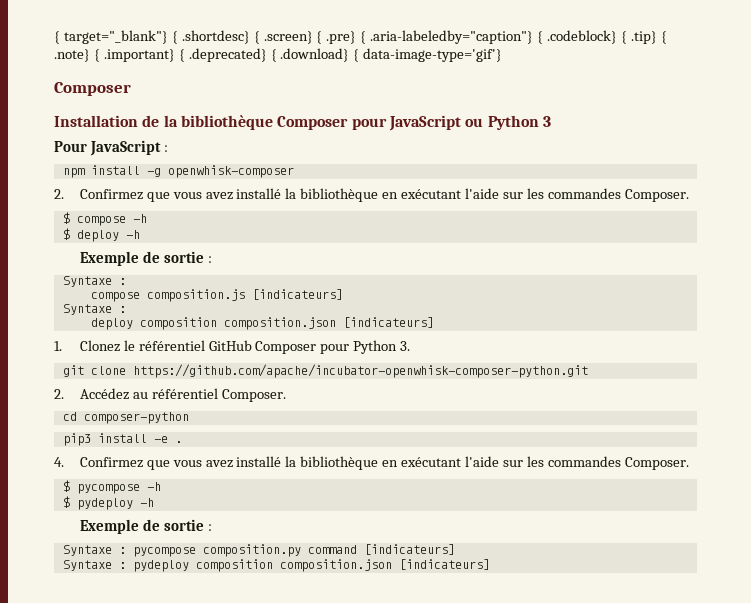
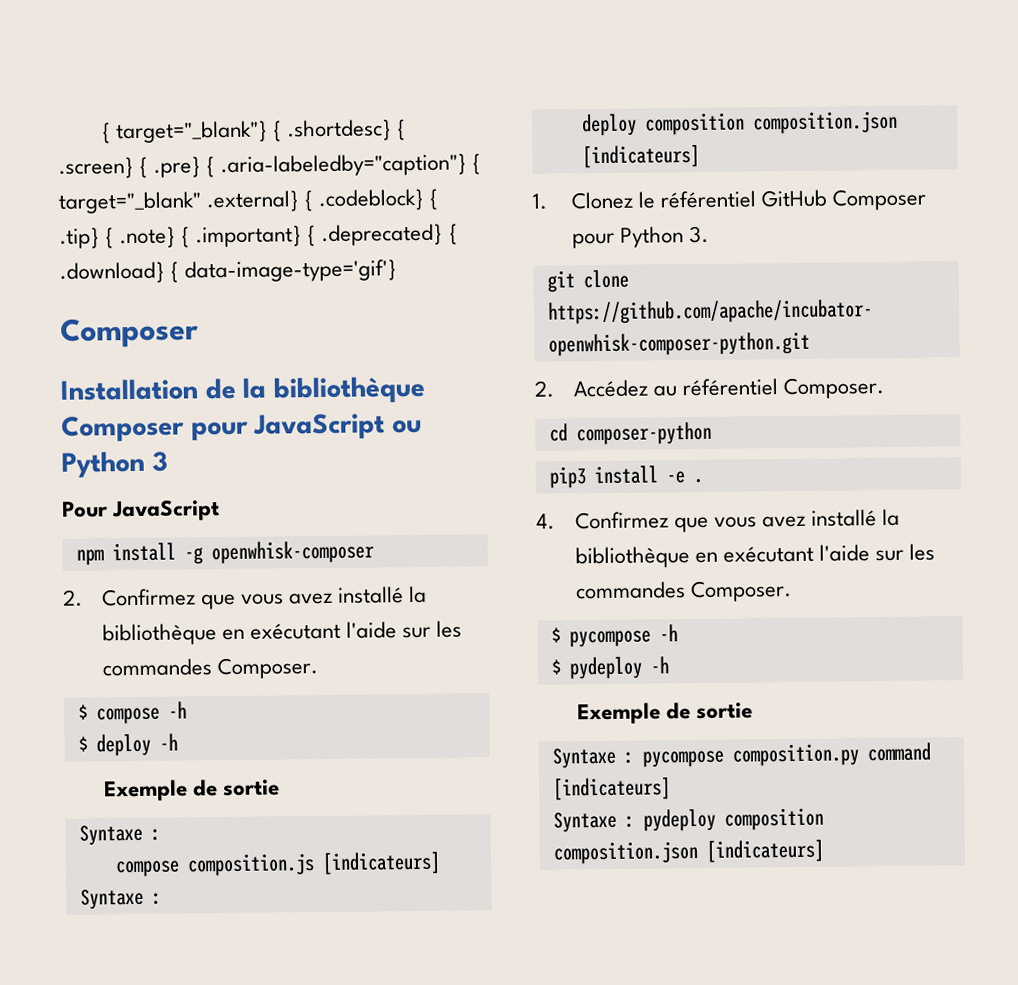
(544, 37) none -> [58,190,314,214] target="_blank" .external} {
[163,145,168,152] : -> (221, 510) none
[207,256,212,263] : -> (280, 788) none
[207,524,212,531] : -> (753, 711) none

